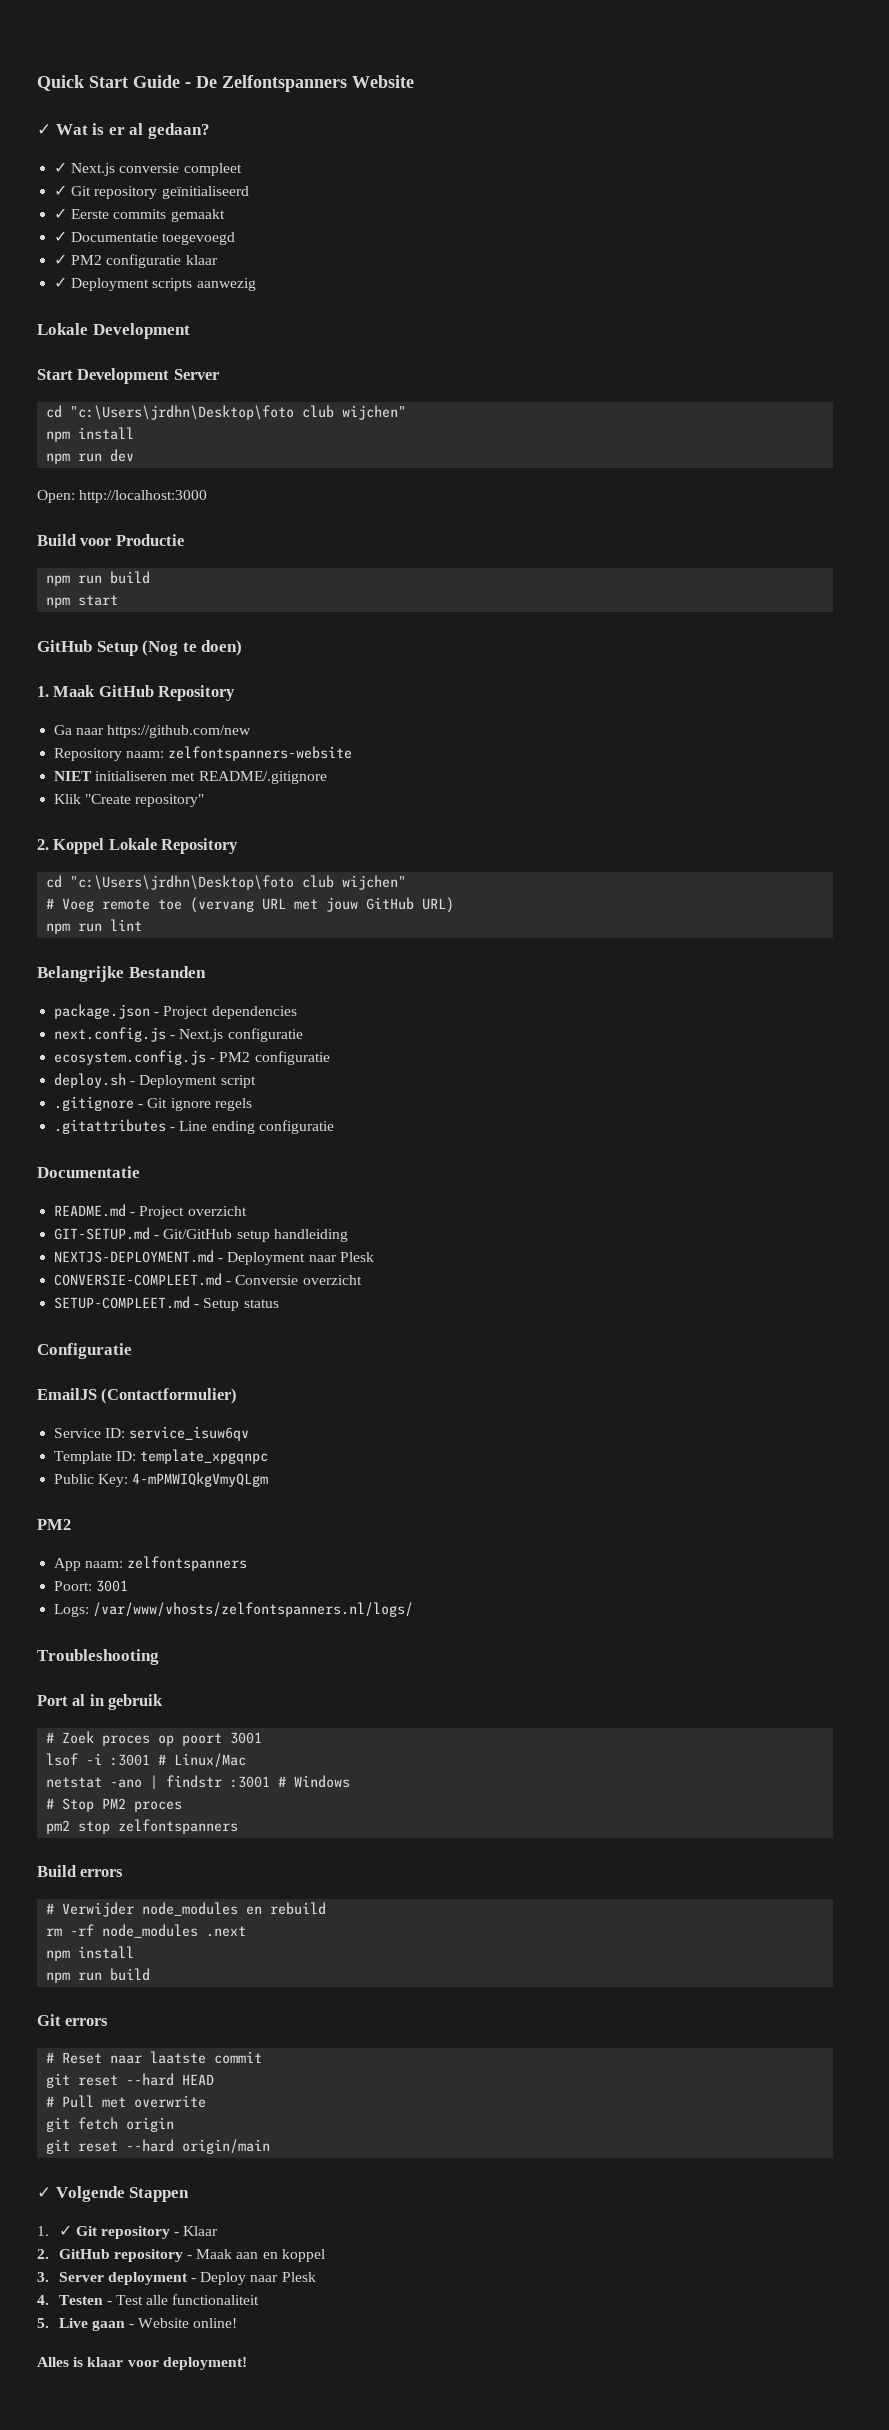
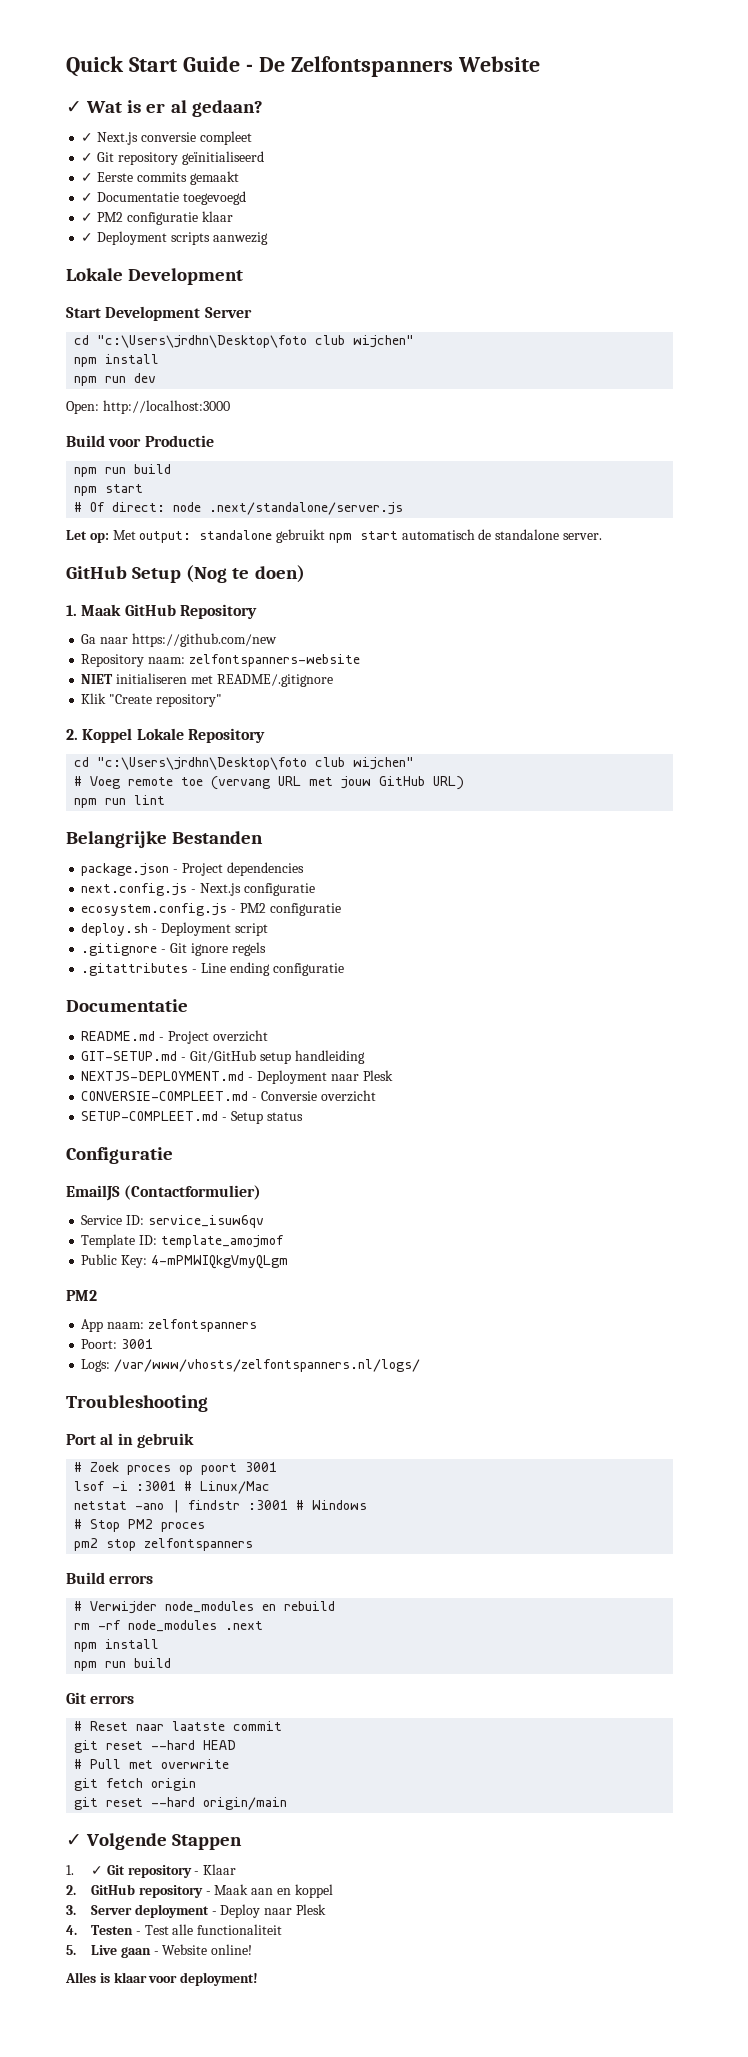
(119, 600) none -> [74,502,404,515] [66,529,603,543] // # Of direct: node .next/standalone/server.js // Let op: Met output: standalone gebruikt npm start automatisch de standalone server.
[140,1449,269,1464] template_xpgqnpc -> [160,1235,284,1248] template_amojmof

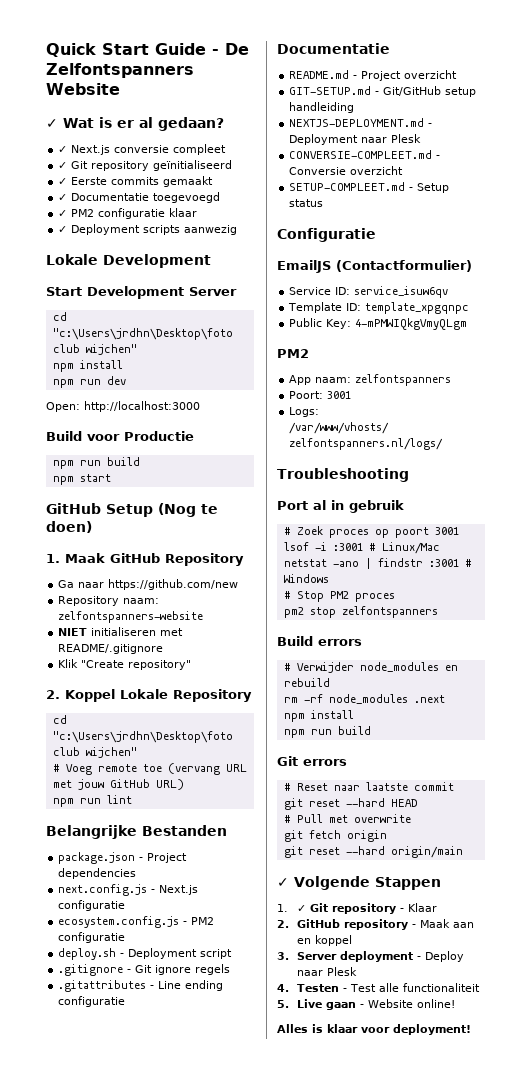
[74,502,404,515] [66,529,603,543] // # Of direct: node .next/standalone/server.js // Let op: Met output: standalone gebruikt npm start automatisch de standalone server. -> (111, 478) none
[160,1235,284,1248] template_amojmof -> [365,302,470,314] template_xpgqnpc

